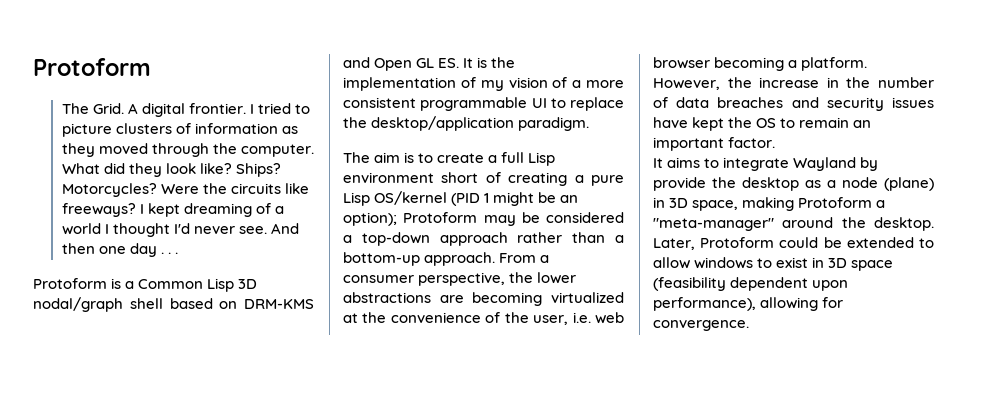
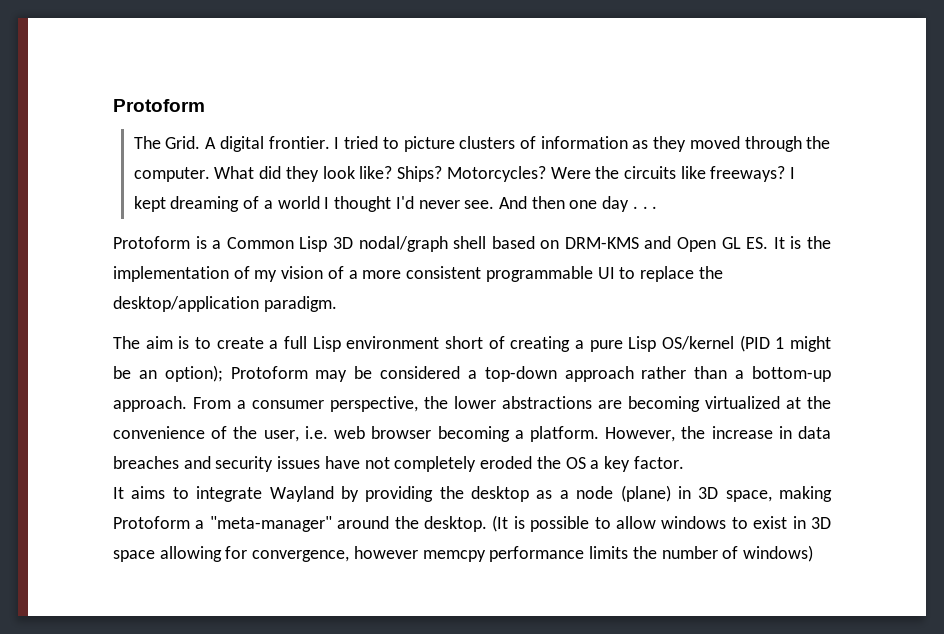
[846,77,934,88] [653,97,668,108] the number of -> (792, 432) none
[692,117,872,131] [653,137,724,151] kept the OS to remain an important -> [364,456,630,472] not completely eroded the OS a key
[653,177,706,191] provide -> [365,486,434,502] providing
[653,237,914,250] Later, Protoform could be extended -> [492,515,590,532] (It is possible
[653,277,849,291] [653,297,844,311] [653,320,749,331] (feasibility dependent upon performance), allowing for convergence. -> [159,545,813,562] allowing for convergence, however memcpy performance limits the number of windows)

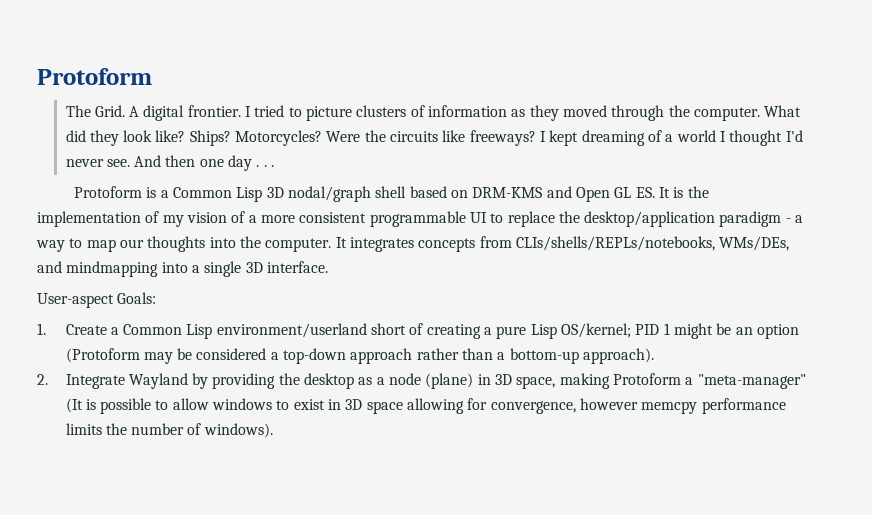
[263,296,337,312] [113,336,440,352] paradigm. // The aim is to create a full Lisp environment -> [719,211,804,227] [36,236,790,252] [37,261,328,277] [37,292,157,308] [37,323,367,339] paradigm - a way to map our thoughts into the computer. It integrates concepts from CLIs/shells/REPLs/notebooks, WMs/DEs, and mindmapping into a single 3D interface. // User-aspect Goals: // 1. Create a Common Lisp environment/userland
[662,335,770,352] OS/kernel (PID -> [561,323,660,338] OS/kernel; PID
[164,365,308,382] option); Protoform -> [756,324,799,339] [65,348,140,363] option (Protoform
[113,396,831,412] [113,426,831,442] [113,456,684,472] [113,486,263,502] approach. From a consumer perspective, the lower abstractions are becoming virtualized at the convenience of the user, i.e. web browser becoming a platform. However, the increase in data breaches and security issues have not completely eroded the OS a key factor. // It aims to integrate -> [583,348,655,364] [37,374,125,389] approach). // 2. Integrate
[337,516,487,532] around the desktop. -> (806, 381) none
[742,545,813,562] windows) -> [203,423,273,438] windows).

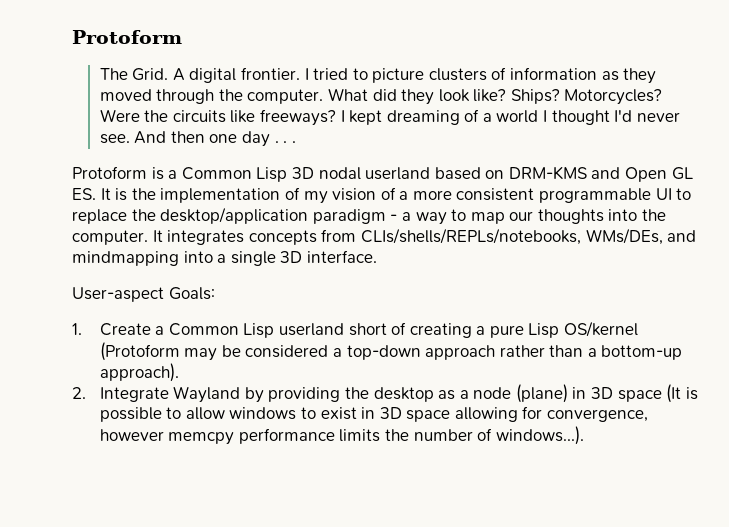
[287,186,407,202] nodal/graph shell -> [318,167,431,180] nodal userland
[216,323,367,338] environment/userland -> [278,323,344,336] userland
[561,323,799,339] OS/kernel; PID 1 might be an option -> [564,321,639,337] OS/kernel
[516,373,806,389] space, making Protoform a "meta-manager" -> [617,390,662,402] space
[203,423,273,438] windows). -> [495,426,584,445] windows...).

